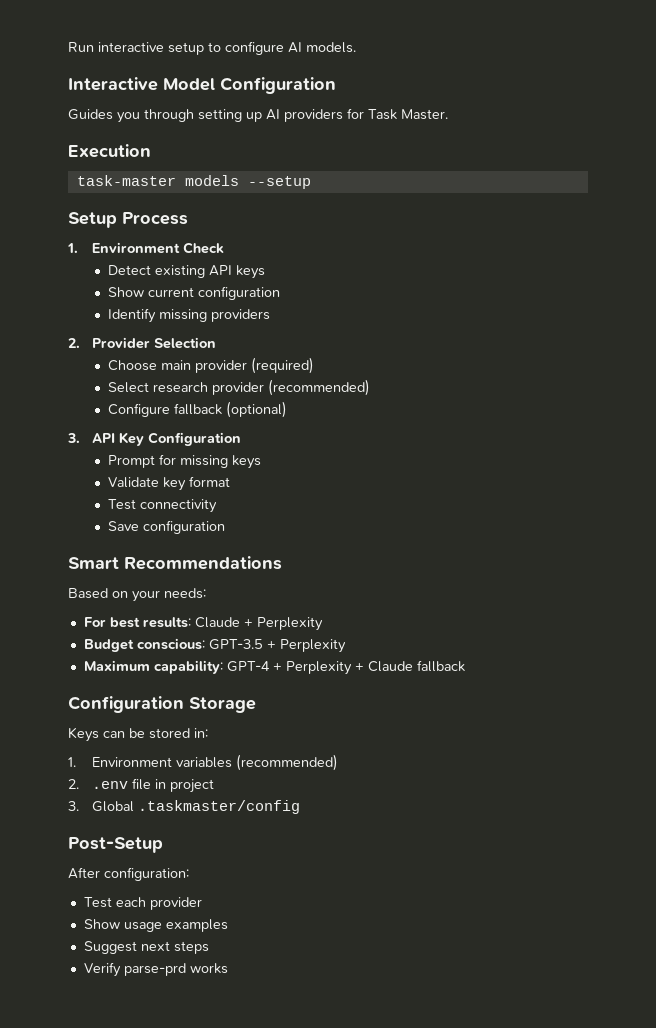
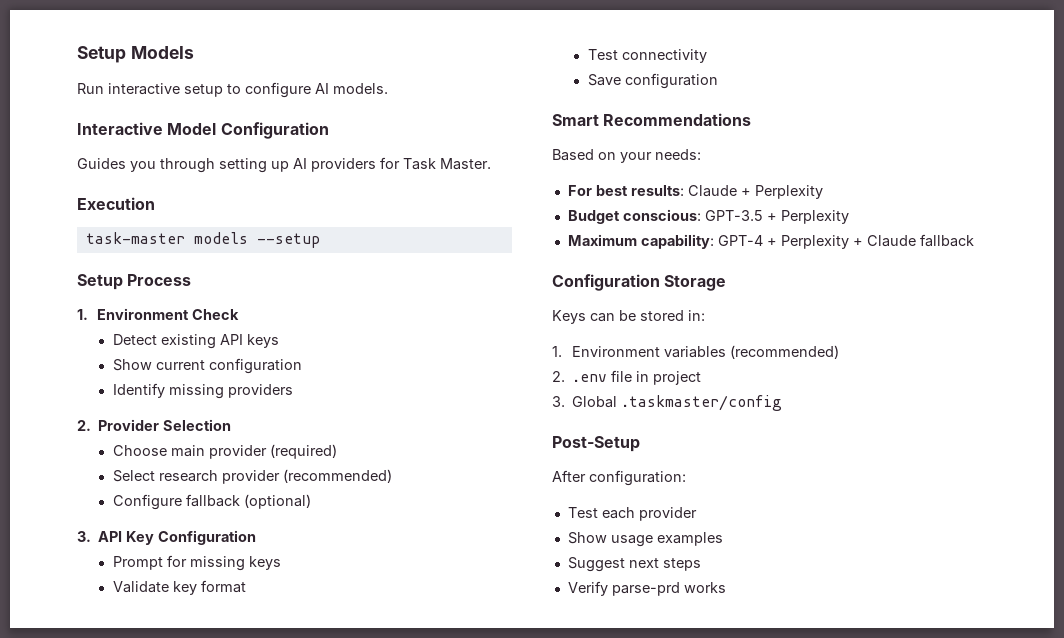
(68, 47) none -> [77,46,194,63] Setup Models //

